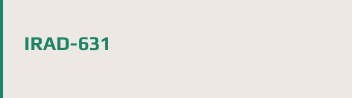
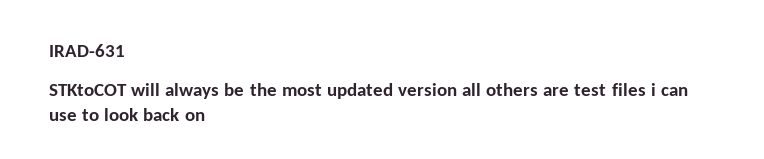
(111, 44) none -> [49,83,688,99] [49,108,205,121] // STKtoCOT will always be the most updated version all others are test files i can use to look back on

